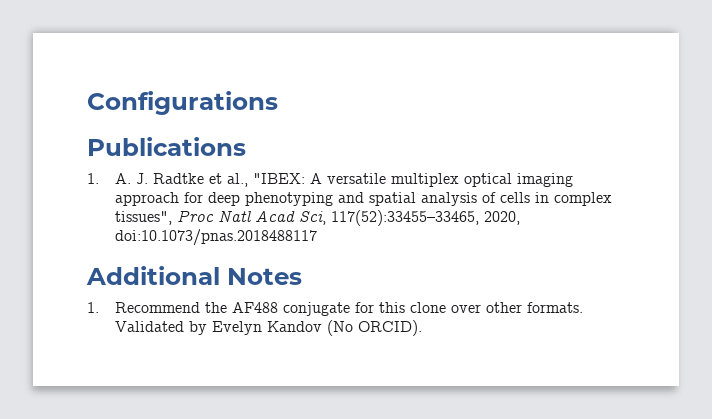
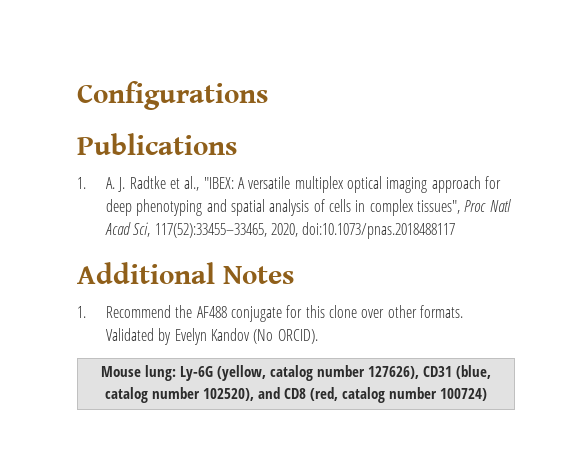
(422, 328) none -> [100,365,491,381] [104,387,487,403] // Mouse lung: Ly-6G (yellow, catalog number 127626), CD31 (blue, catalog number 102520), and CD8 (red, catalog number 100724)

